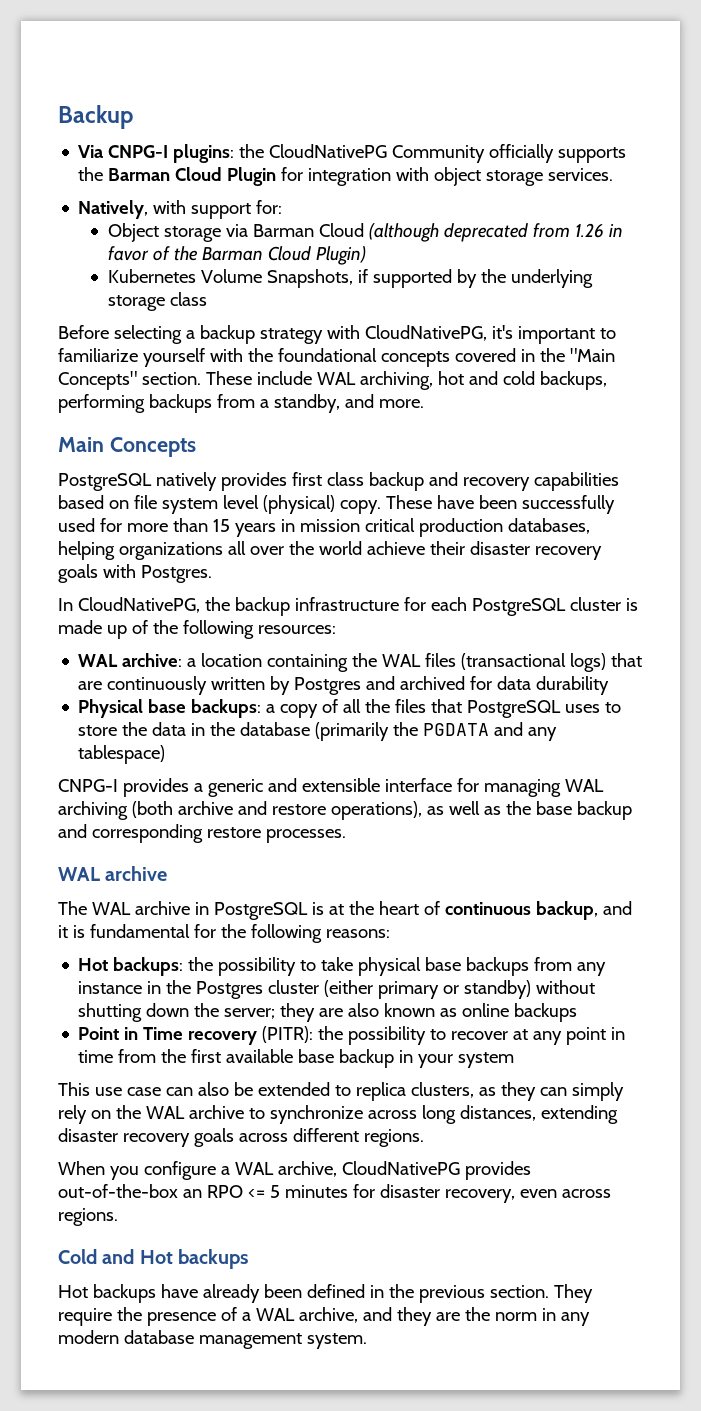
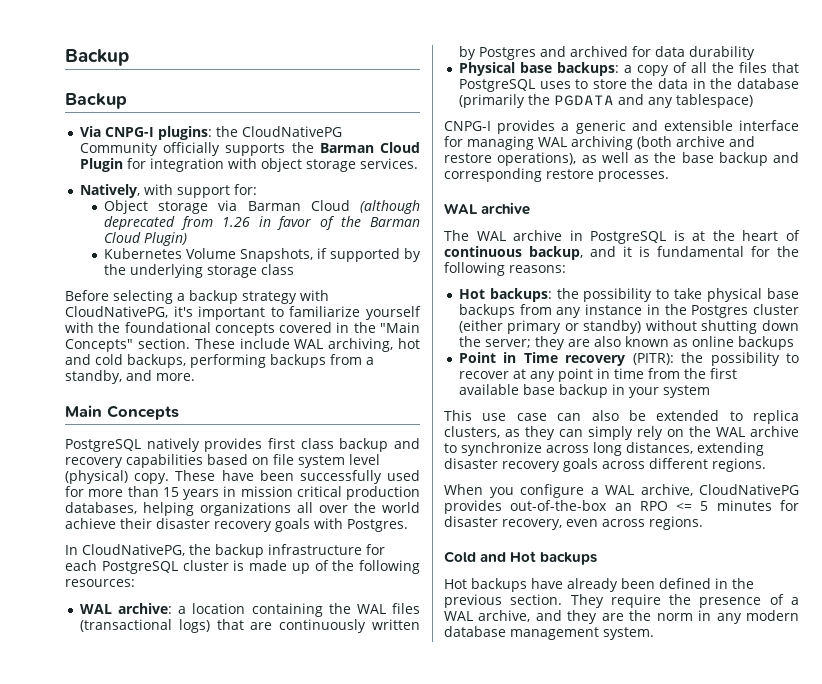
[58,105,133,129] Backup -> [65,49,129,66] [65,93,127,109] Backup // Backup

